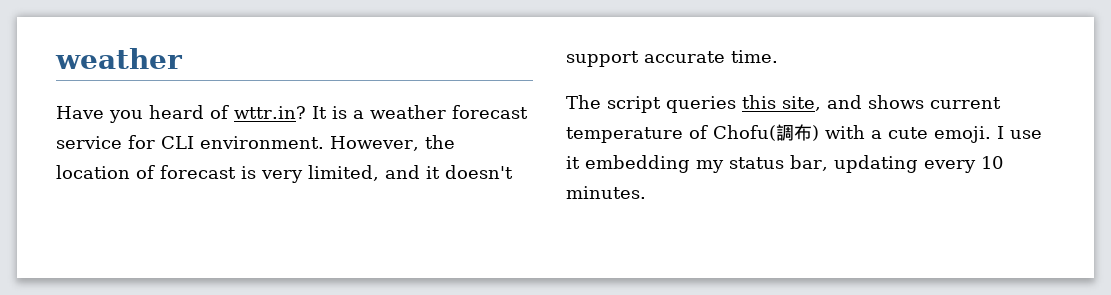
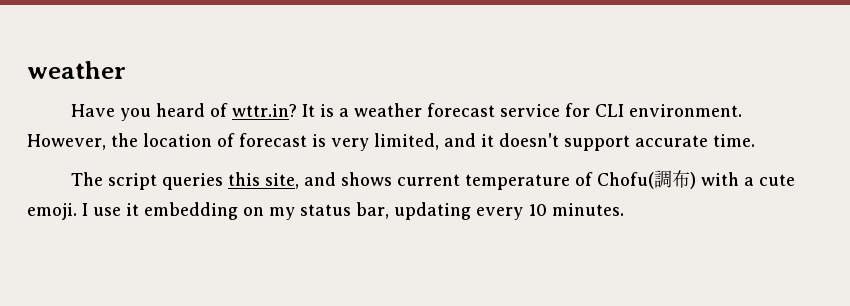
(690, 164) none -> [243,207,264,216] on

